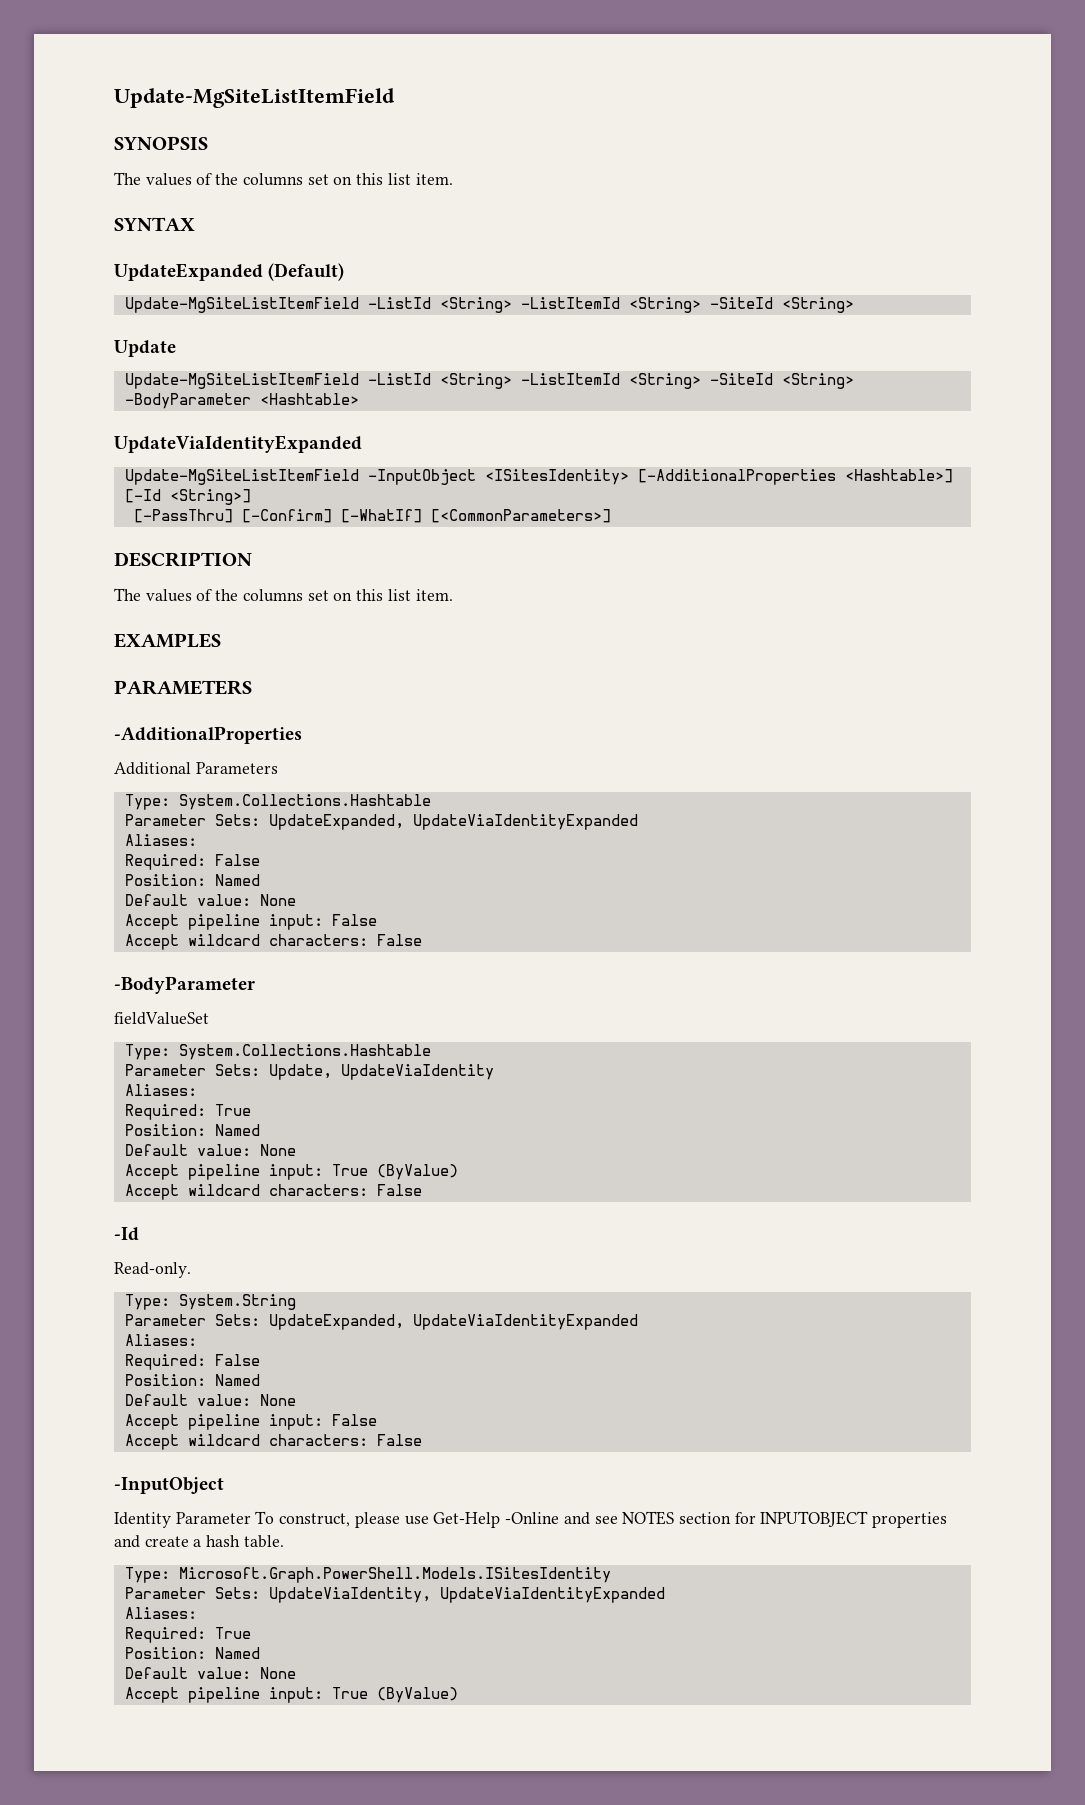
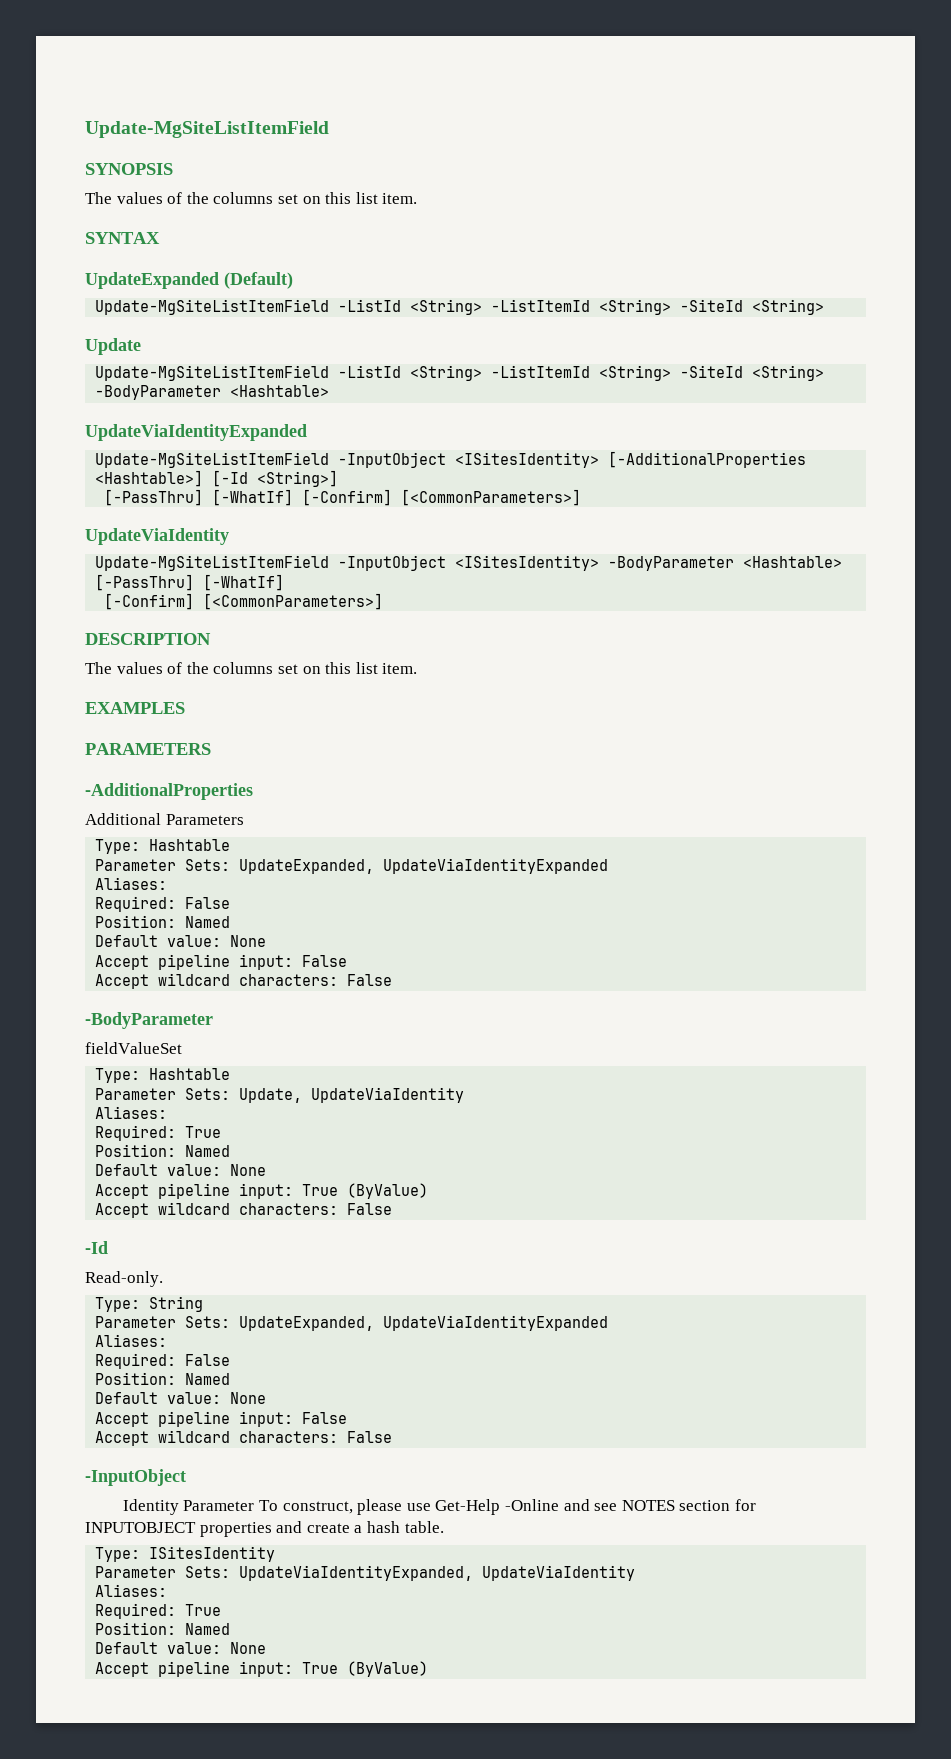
[241,509,422,523] [-Confirm] [-WhatIf] -> [212,489,582,506] [85,528,229,545] [95,555,843,571] [95,574,285,591] [104,593,195,610] [-WhatIf] [-Confirm] [<CommonParameters>] // UpdateViaIdentity // Update-MgSiteListItemField -InputObject <ISitesIdentity> -BodyParameter <Hashtable> [-PassThru] [-WhatIf] // [-Confirm]
[178,794,431,810] System.Collections.Hashtable -> [149,839,231,851] Hashtable
[178,1044,431,1060] System.Collections.Hashtable -> [149,1068,231,1080] Hashtable
[178,1294,296,1310] System.String -> [149,1296,204,1312] String
[178,1567,611,1583] [124,1587,665,1603] Microsoft.Graph.PowerShell.Models.ISitesIdentity // Parameter Sets: UpdateViaIdentity, UpdateViaIdentityExpanded -> [149,1546,276,1562] [95,1565,636,1581] ISitesIdentity // Parameter Sets: UpdateViaIdentityExpanded, UpdateViaIdentity

